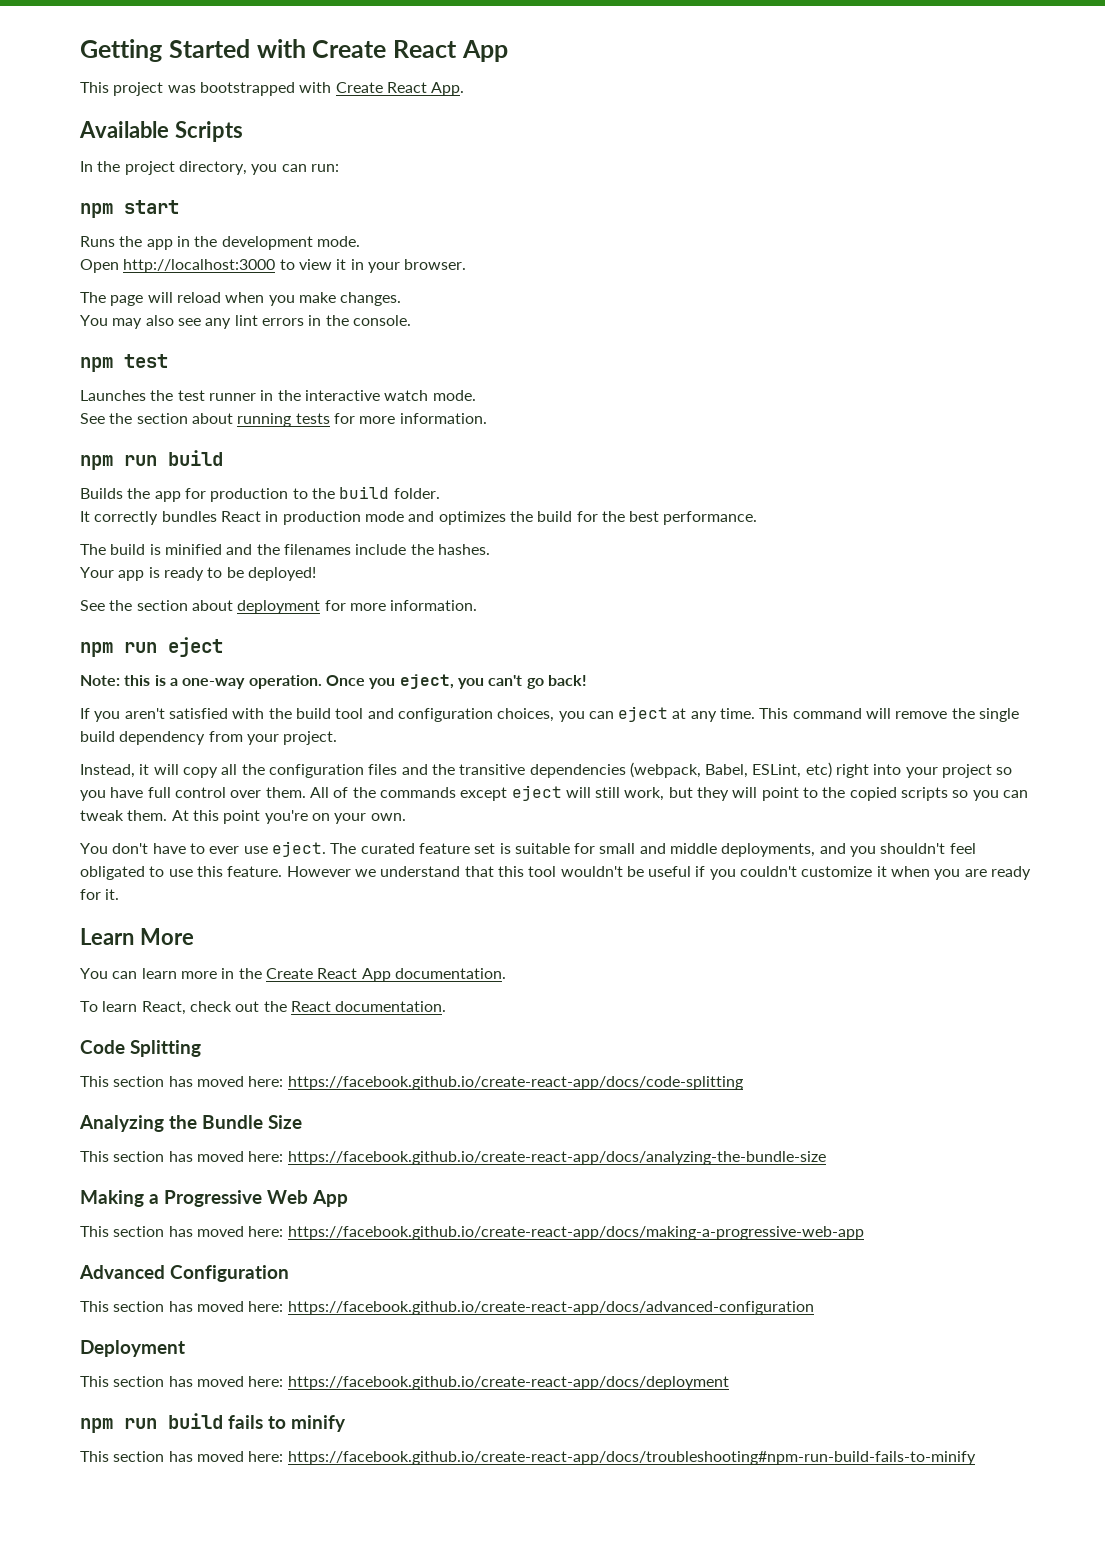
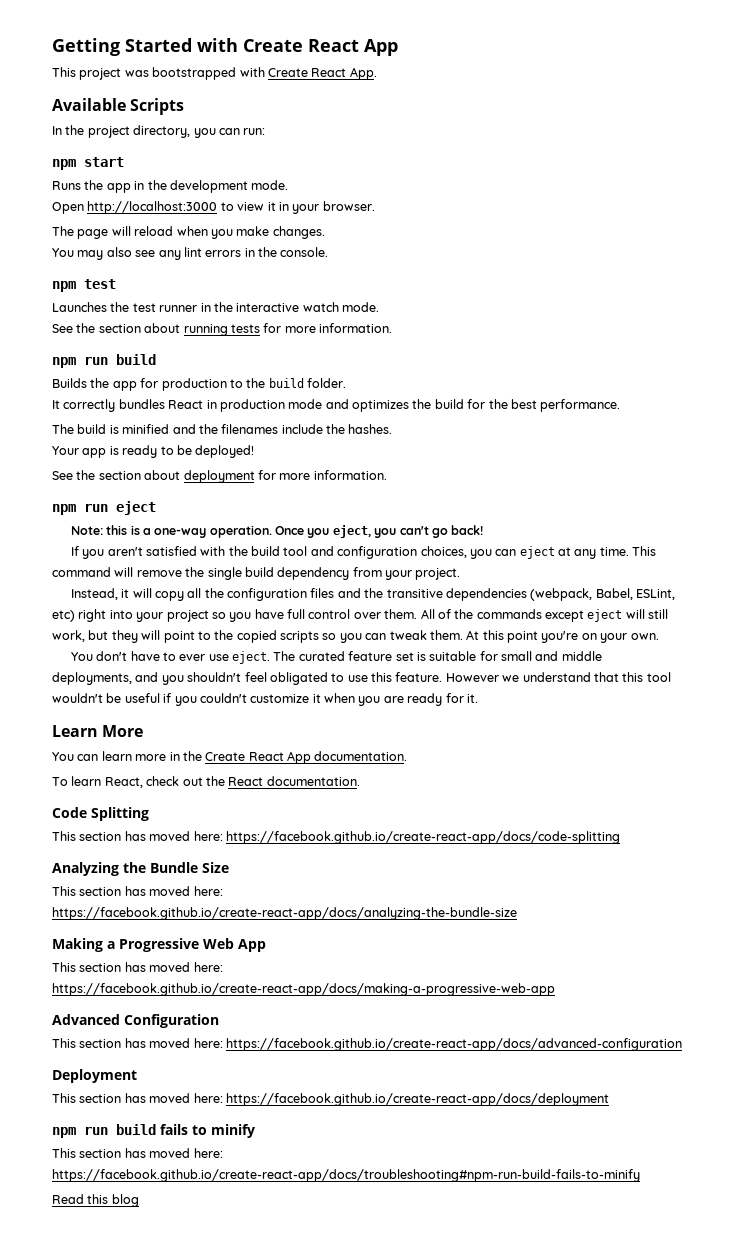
(976, 1458) none -> [52,1194,139,1207] // Read this blog

